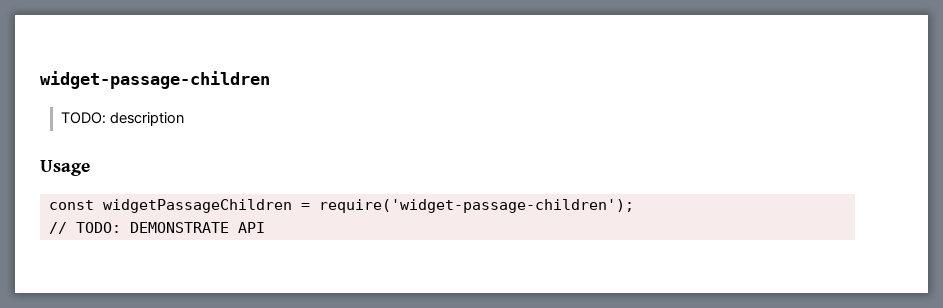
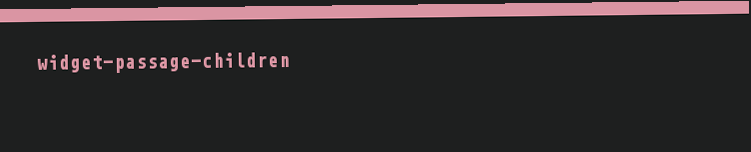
[60,112,184,126] [40,160,90,176] [49,199,634,213] [49,222,265,234] // TODO: description // Usage // const widgetPassageChildren = require('widget-passage-children'); // // TODO: DEMONSTRATE API -> (290, 62) none

